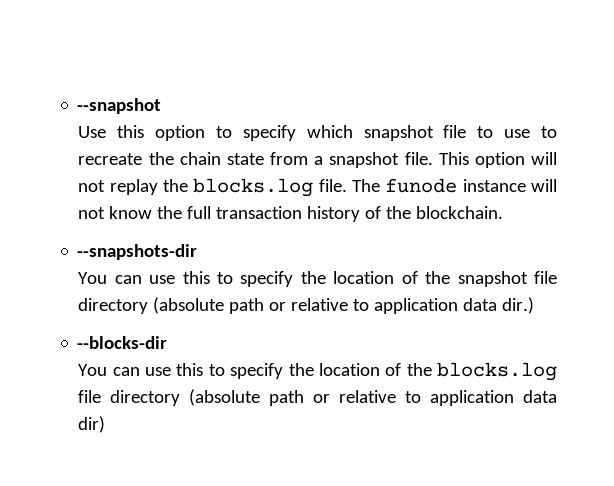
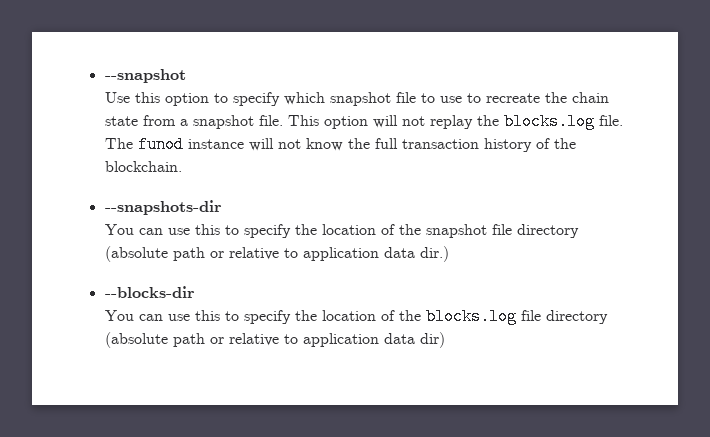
[385,178,458,193] funode -> [137,136,184,153] funod

